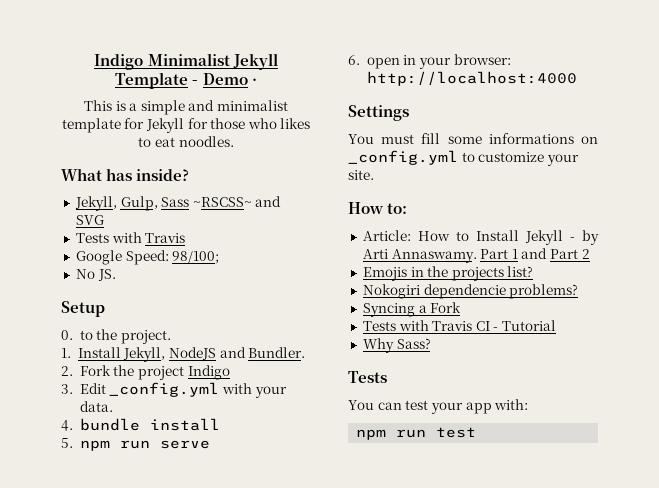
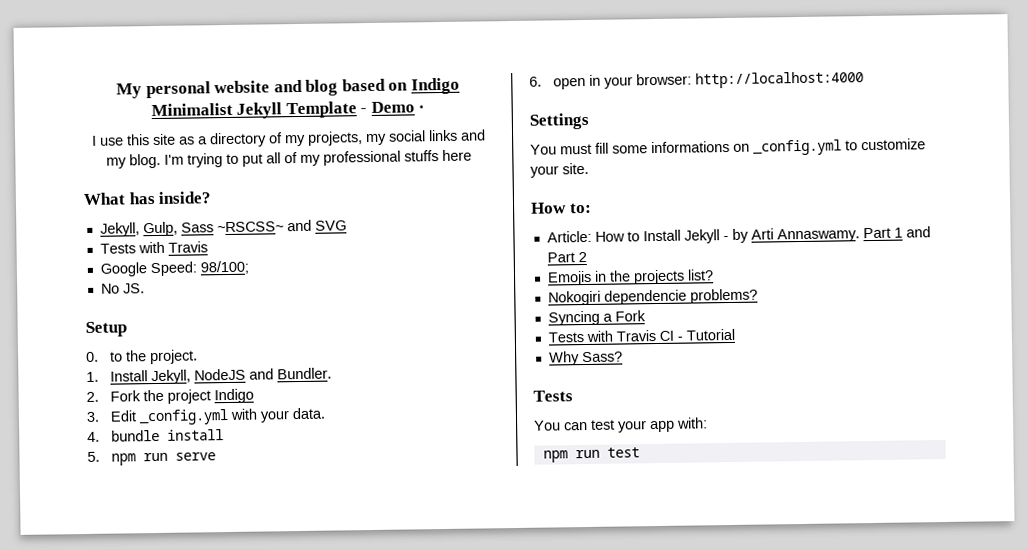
(94, 62) none -> [115,78,409,99] My personal website and blog based on
[83,100,289,115] [61,118,311,133] [138,136,234,147] This is a simple and minimalist template for Jekyll for those who likes to eat noodles. -> [92,129,486,148] [106,149,472,169] I use this site as a directory of my projects, my social links and my blog. I'm trying to put all of my professional stuffs here

